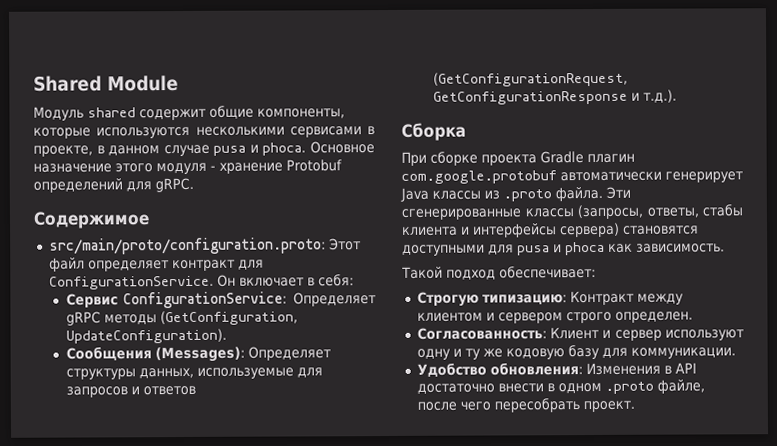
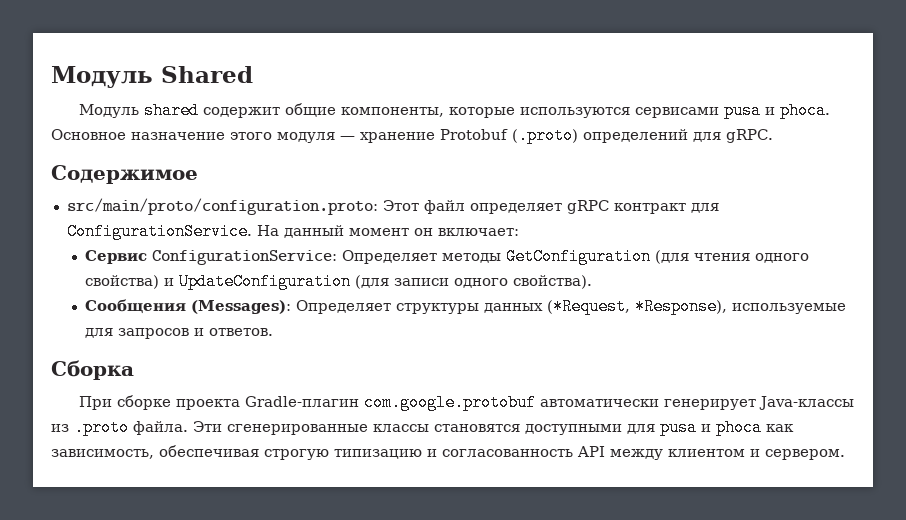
(33, 83) none -> [51,66,153,88] Модуль
[107,75,179,92] Module -> (253, 74) none
[195,126,375,138] [33,144,210,157] несколькими сервисами в проекте, в данном случае -> [635,107,720,118] сервисами
[210,165,216,171] - -> [340,136,355,140] —
(342, 165) none -> [512,127,578,144] (.proto)
(169, 266) none -> [566,200,609,214] gRPC
[216,274,354,287] [65,291,376,309] [65,310,298,326] [65,328,227,344] Он включает в себя: // Сервис ConfigurationService: Определяет gRPC методы (GetConfiguration, UpdateConfiguration). -> [256,225,519,238] [84,248,809,265] [84,273,592,290] На данный момент он включает: // Сервис ConfigurationService: Определяет методы GetConfiguration (для чтения одного свойства) и UpdateConfiguration (для записи одного свойства).
[138,367,194,379] данных, -> [483,298,727,315] данных (*Request, *Response),
[142,385,196,396] [432,71,628,87] [432,89,677,105] ответов (GetConfigurationRequest, GetConfigurationResponse и т.д.). -> [208,328,273,336] ответов.
[540,151,635,164] Gradle плагин -> [245,396,360,407] Gradle-плагин
[400,187,481,202] Java классы -> [759,396,855,410] Java-классы
[577,204,743,220] [402,222,620,238] (запросы, ответы, стабы клиента и интерфейсы сервера) -> (429, 428) none
[636,243,725,253] [401,265,596,280] [416,290,684,307] [416,311,693,324] [416,326,744,341] [416,344,736,360] [416,362,697,377] [416,379,705,394] [416,398,635,413] зависимость. // Такой подход обеспечивает: // Строгую типизацию: Контракт между клиентом и сервером строго определен. // Согласованность: Клиент и сервер используют одну и ту же кодовую базу для коммуникации. // Удобство обновления: Изменения в API достаточно внести в одном .proto файле, после чего пересобрать проект. -> [51,445,845,460] зависимость, обеспечивая строгую типизацию и согласованность API между клиентом и сервером.

